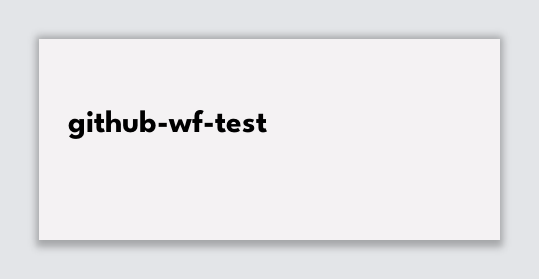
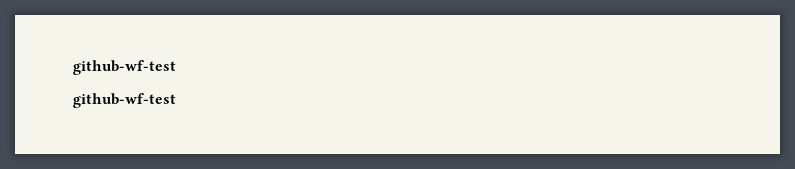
[68,109,267,139] github-wf-test -> [73,60,176,75] [73,93,176,108] github-wf-test // github-wf-test

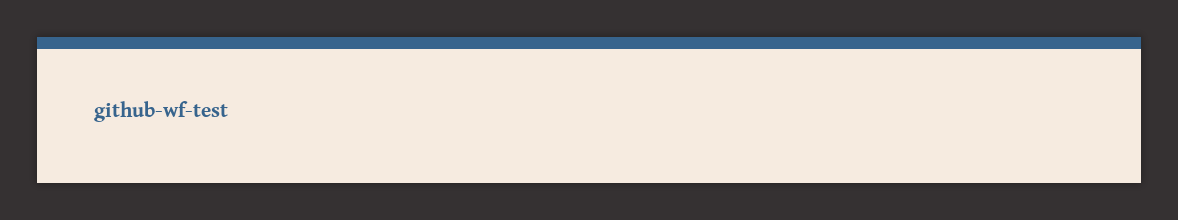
[73,60,176,75] [73,93,176,108] github-wf-test // github-wf-test -> [94,101,228,122] github-wf-test

